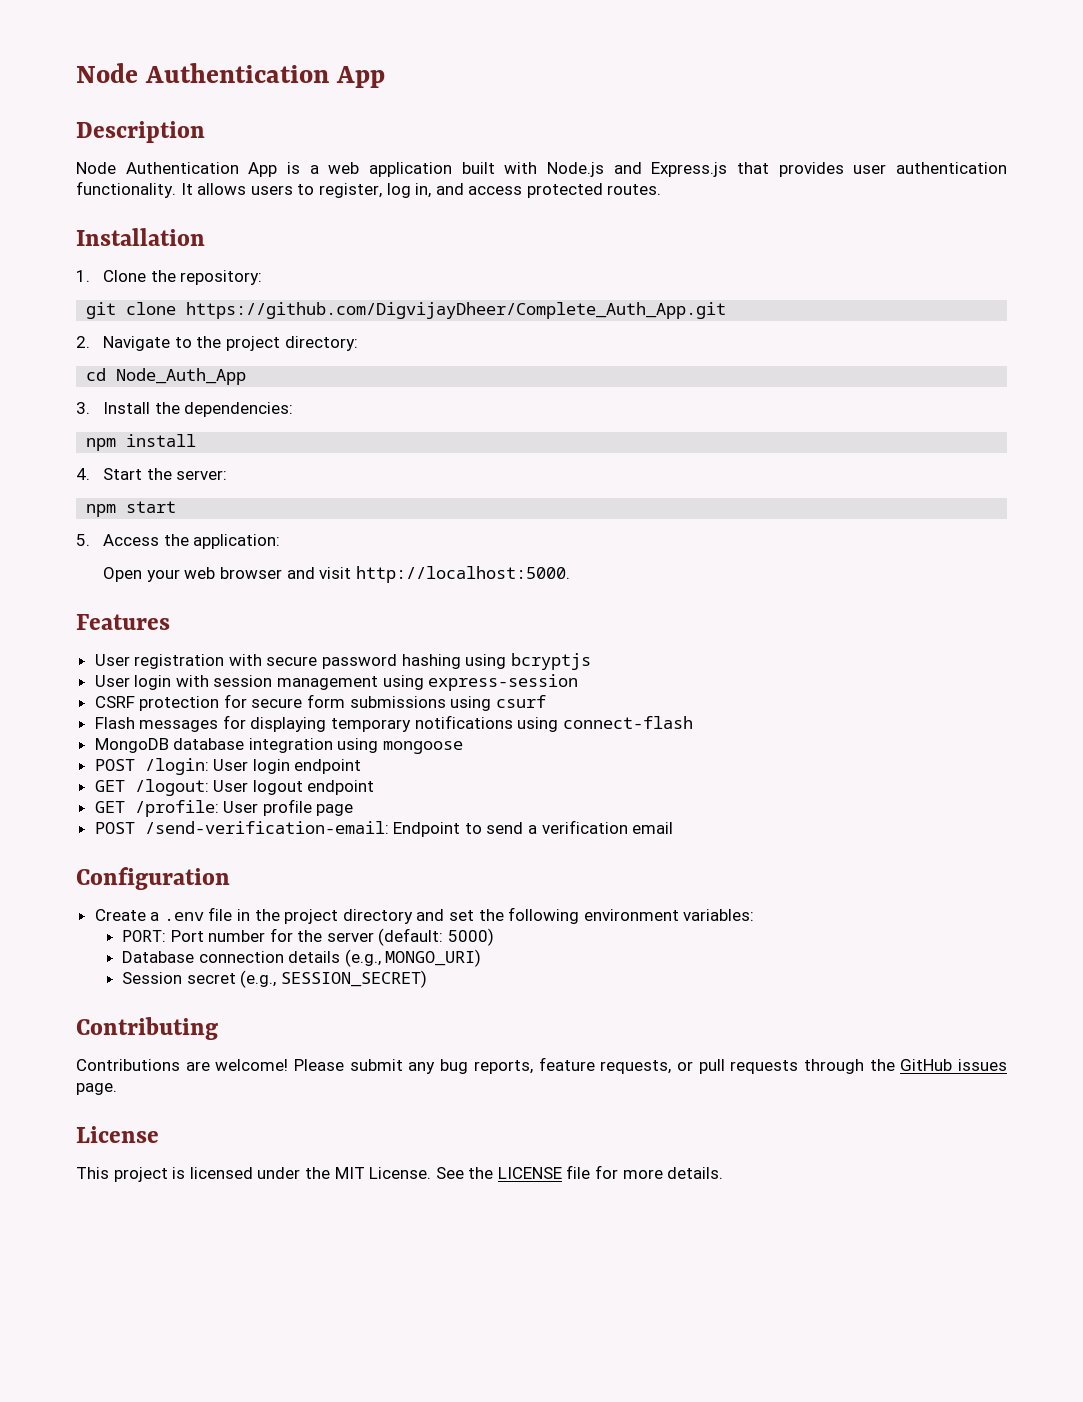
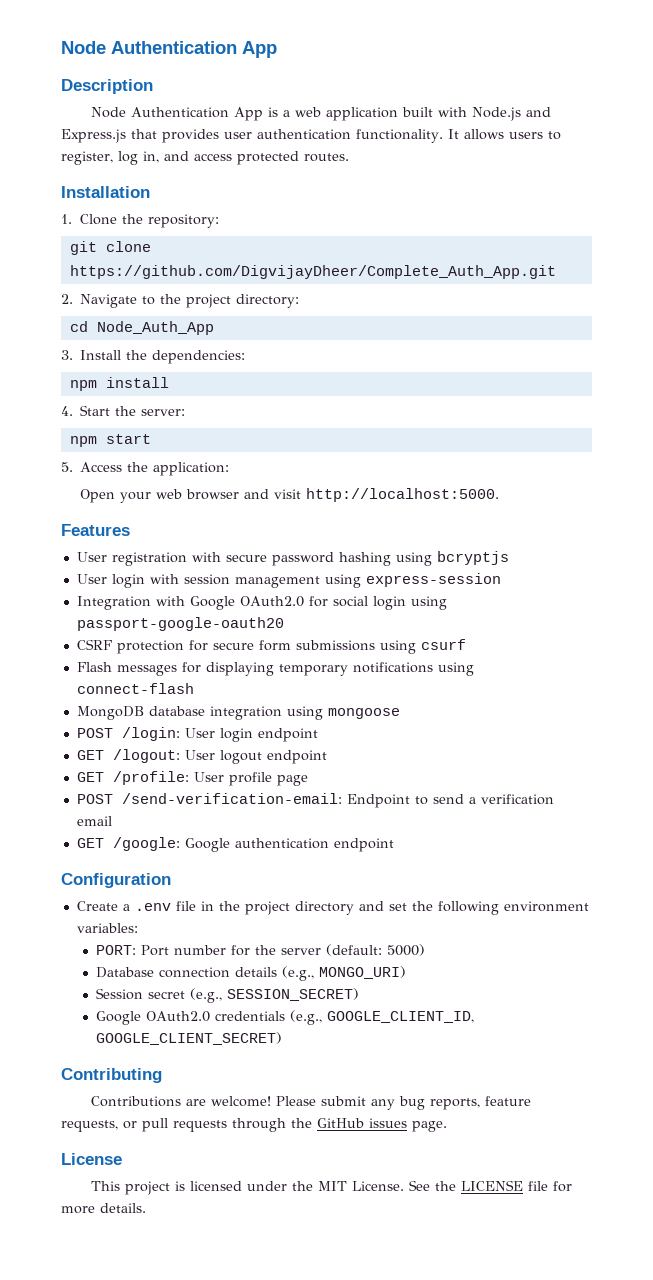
(579, 682) none -> [76,596,447,610] [76,617,284,631] // Integration with Google OAuth2.0 for social login using passport-google-oauth20
(674, 828) none -> [76,837,394,852] // GET /google: Google authentication endpoint
(427, 979) none -> [95,1010,474,1025] [95,1032,282,1045] // Google OAuth2.0 credentials (e.g., GOOGLE_CLIENT_ID, GOOGLE_CLIENT_SECRET)

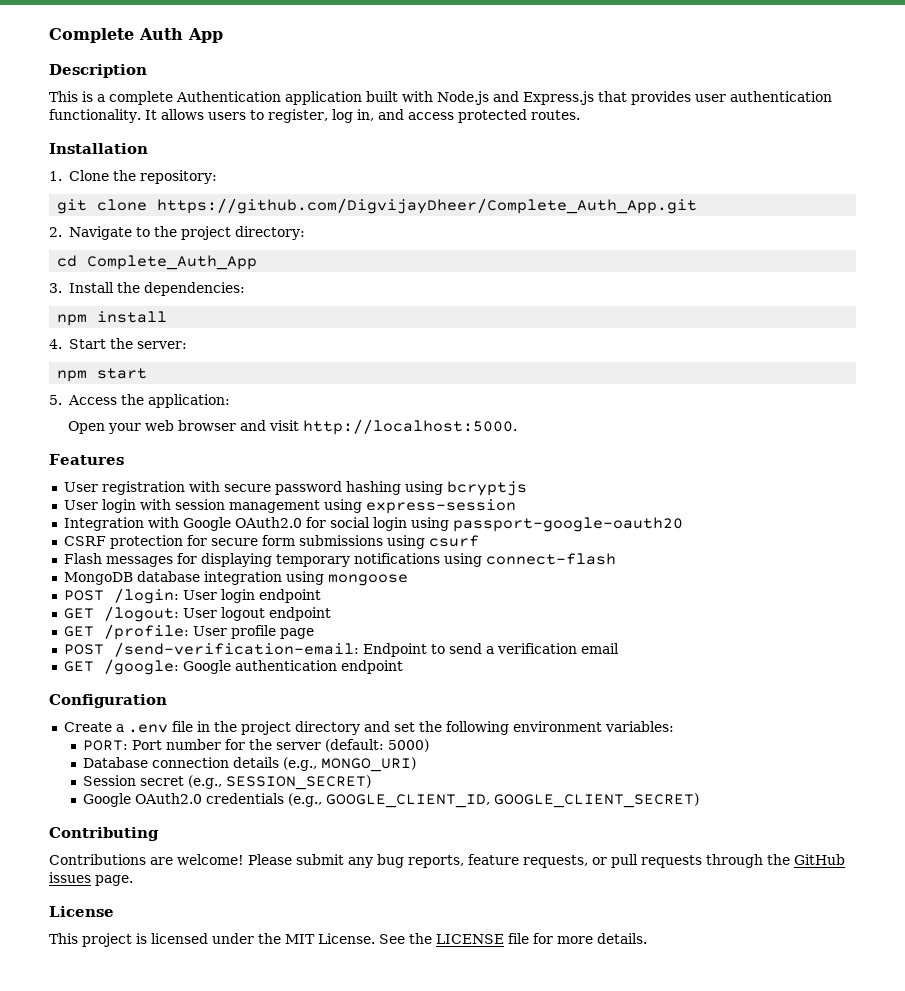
[61,41,237,54] Node Authentication -> [49,28,183,43] Complete Auth
[90,107,321,121] Node Authentication App is a web -> [49,91,281,105] This is a complete Authentication
[96,321,214,335] Node_Auth_App -> [87,255,258,270] Complete_Auth_App

